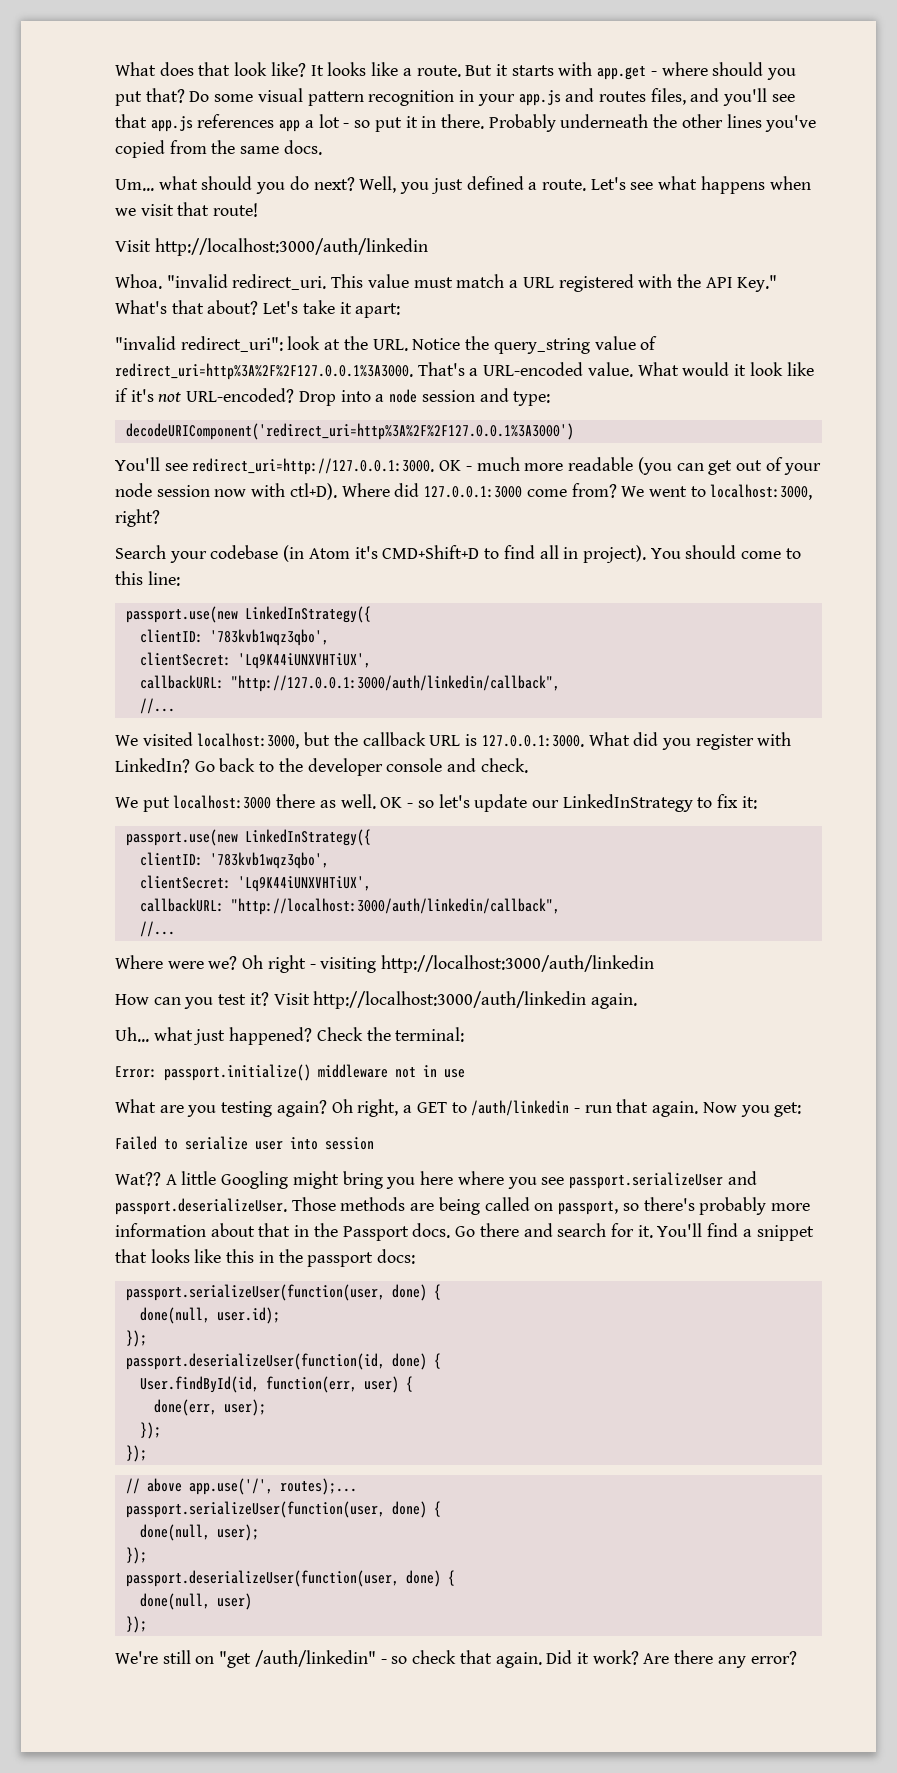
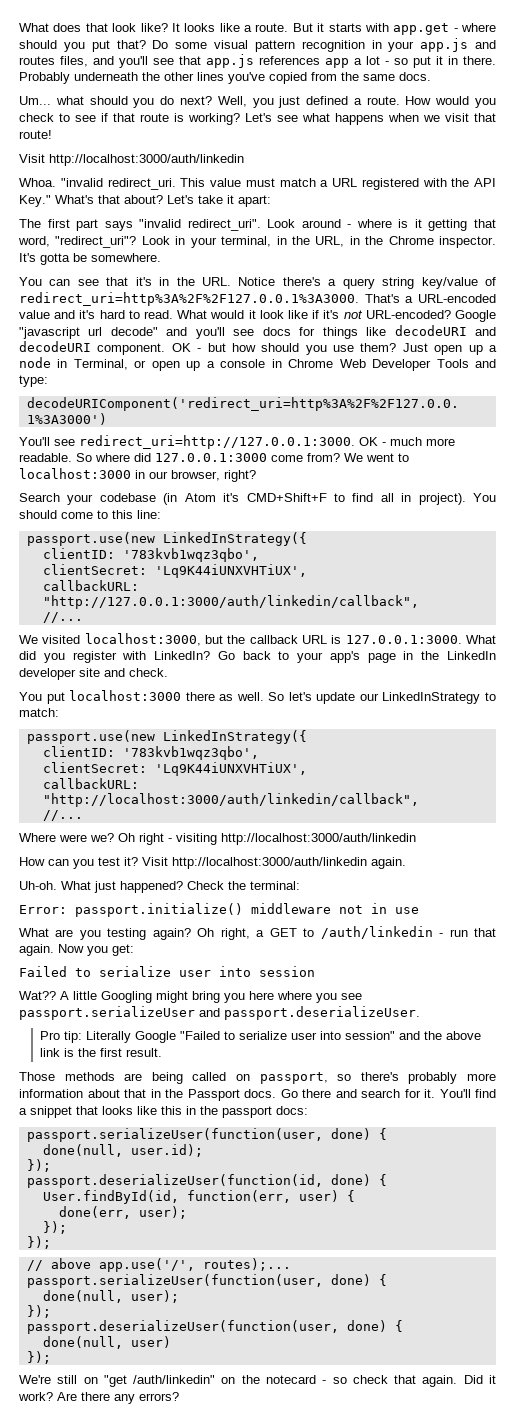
(586, 185) none -> [405,96,496,108] [19,113,240,125] How would you check to see if that route is working?
[115,336,636,354] "invalid redirect_uri": look at the URL. Notice the query_string value -> [19,219,497,231] [18,236,497,248] [19,253,161,265] [19,277,478,289] The first part says "invalid redirect_uri". Look around - where is it getting that word, "redirect_uri"? Look in your terminal, in the URL, in the Chrome inspector. It's gotta be somewhere. // You can see that it's in the URL. Notice there's a query string key/value
[587,362,633,377] value. -> [19,310,173,319] value and it's hard to read.
[298,389,475,406] Drop into a node session -> [454,310,496,322] [19,325,496,339] [19,341,497,355] [19,357,469,371] Google "javascript url decode" and you'll see docs for things like decodeURI and decodeURI component. OK - but how should you use them? Just open up a node in Terminal, or open up a console in Chrome Web Developer Tools
[568,457,822,475] [115,483,390,500] readable (you can get out of your node session now with ctl+D). Where -> [19,453,130,462] readable. So where
[710,484,813,500] localhost:3000, -> [19,468,220,481] localhost:3000 in our browser,
[382,545,480,559] CMD+Shift+D -> [246,493,327,502] CMD+Shift+F
[278,758,443,776] the developer console -> [297,651,497,663] [19,668,100,680] your app's page in the LinkedIn developer site
[115,797,138,808] We -> [19,692,42,701] You
[380,797,434,808] OK - so -> [268,692,285,701] So
[717,794,757,809] fix it: -> [19,708,59,717] match:
[115,1027,193,1042] Uh... what -> [19,881,91,890] Uh-oh. What
(287, 1206) none -> [39,1031,481,1043] [39,1048,162,1057] // Pro tip: Literally Google "Failed to serialize user into session" and the above link is the first result. //
(376, 1658) none -> [221,1375,316,1384] on the notecard
[750,1651,797,1665] error? -> [139,1392,179,1401] errors?

